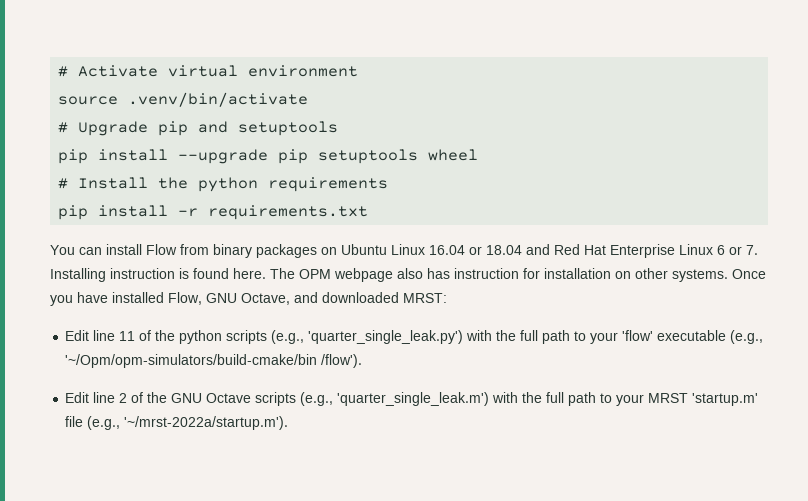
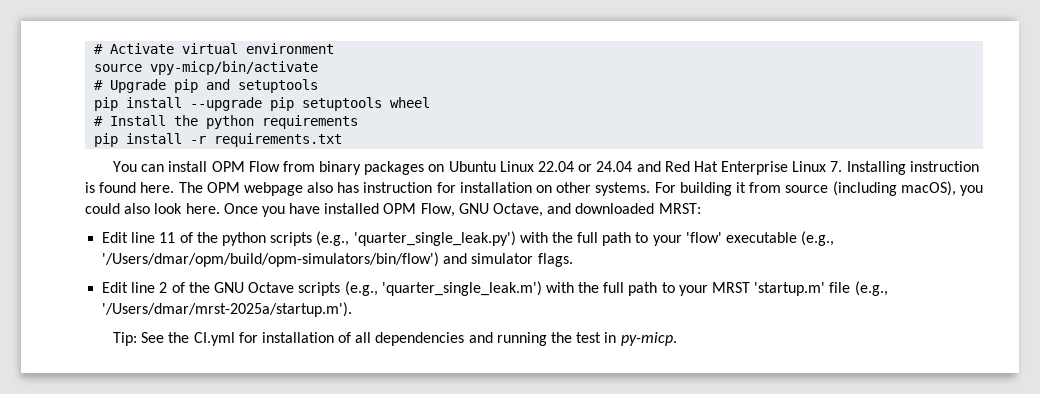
[128,92,309,107] .venv/bin/activate -> [150,61,319,75] vpy-micp/bin/activate
(142, 249) none -> [211,161,245,172] OPM
[429,245,522,255] 16.04 or 18.04 -> [537,161,633,172] 22.04 or 24.04
[717,245,742,255] 6 or -> (827, 166) none
(728, 275) none -> [654,181,983,196] [85,203,220,214] For building it from source (including macOS), you could also look here.
(164, 297) none -> [383,203,417,214] OPM
[65,354,363,368] '~/Opm/opm-simulators/build-cmake/bin /flow'). -> [102,252,573,267] '/Users/dmar/opm/build/opm-simulators/bin/flow') and simulator flags.
[124,416,289,430] '~/mrst-2022a/startup.m'). -> [102,302,353,317] [112,332,677,346] '/Users/dmar/mrst-2025a/startup.m'). // Tip: See the CI.yml for installation of all dependencies and running the test in py-micp.

